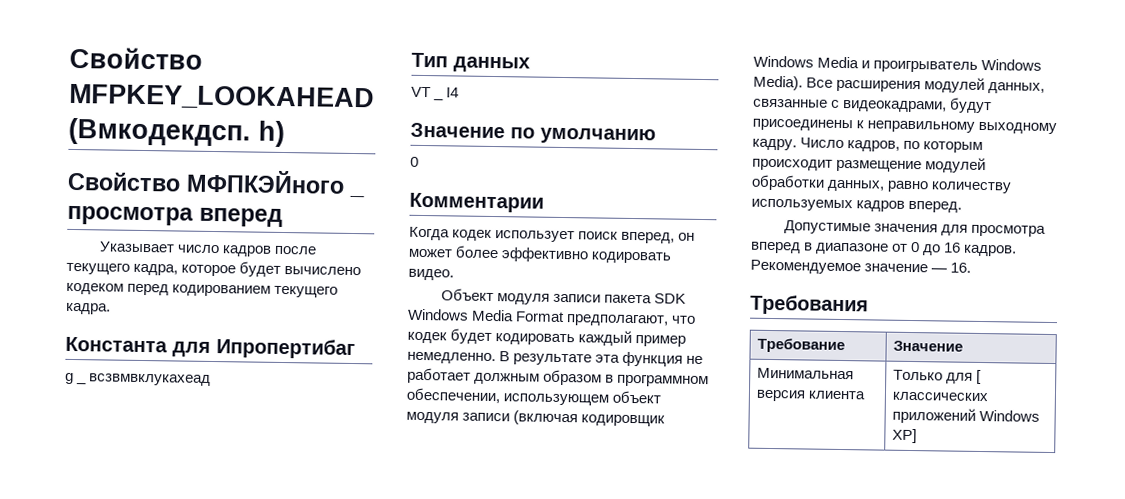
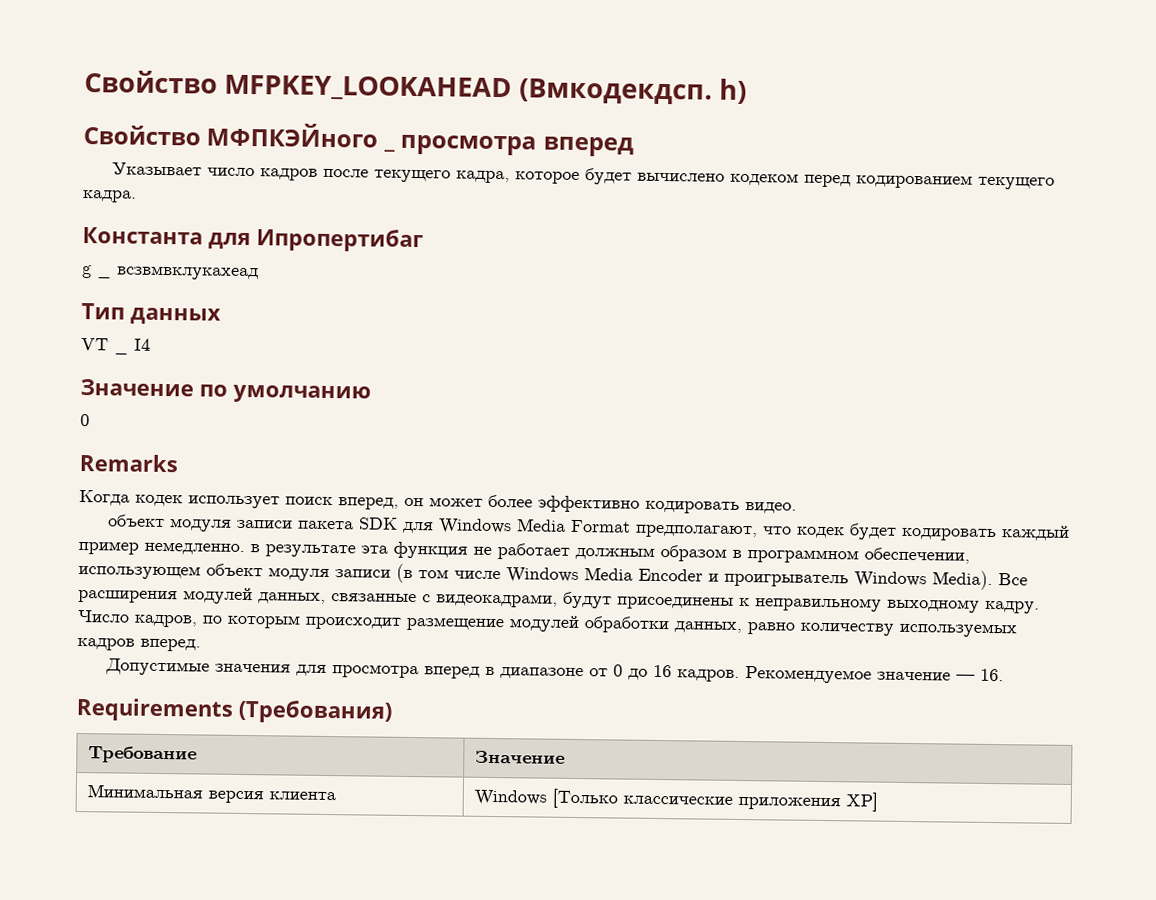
[409,192,544,213] Комментарии -> [79,454,178,473] Remarks
[440,288,494,302] Объект -> [108,514,166,528] объект
(687, 298) none -> [402,521,435,534] для
[499,351,511,362] В -> [250,544,260,553] в
[513,410,666,427] [753,55,860,69] (включая кодировщик Windows Media -> [396,563,703,584] (в том числе Windows Media Encoder
[750,294,869,316] Требования -> [76,697,392,724] Requirements (Требования)
[893,369,983,385] [892,391,989,402] [892,407,1041,424] Только для [ классических приложений Windows -> [473,788,841,811] Windows [Только классические приложения

